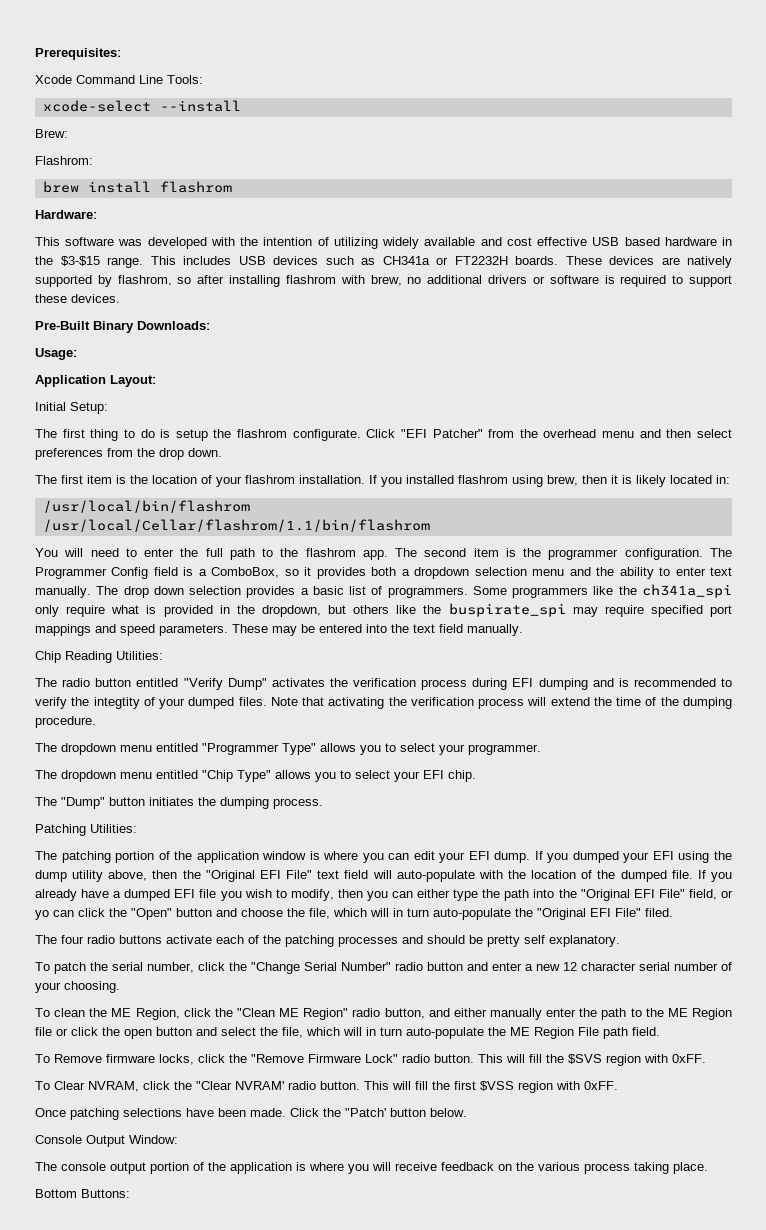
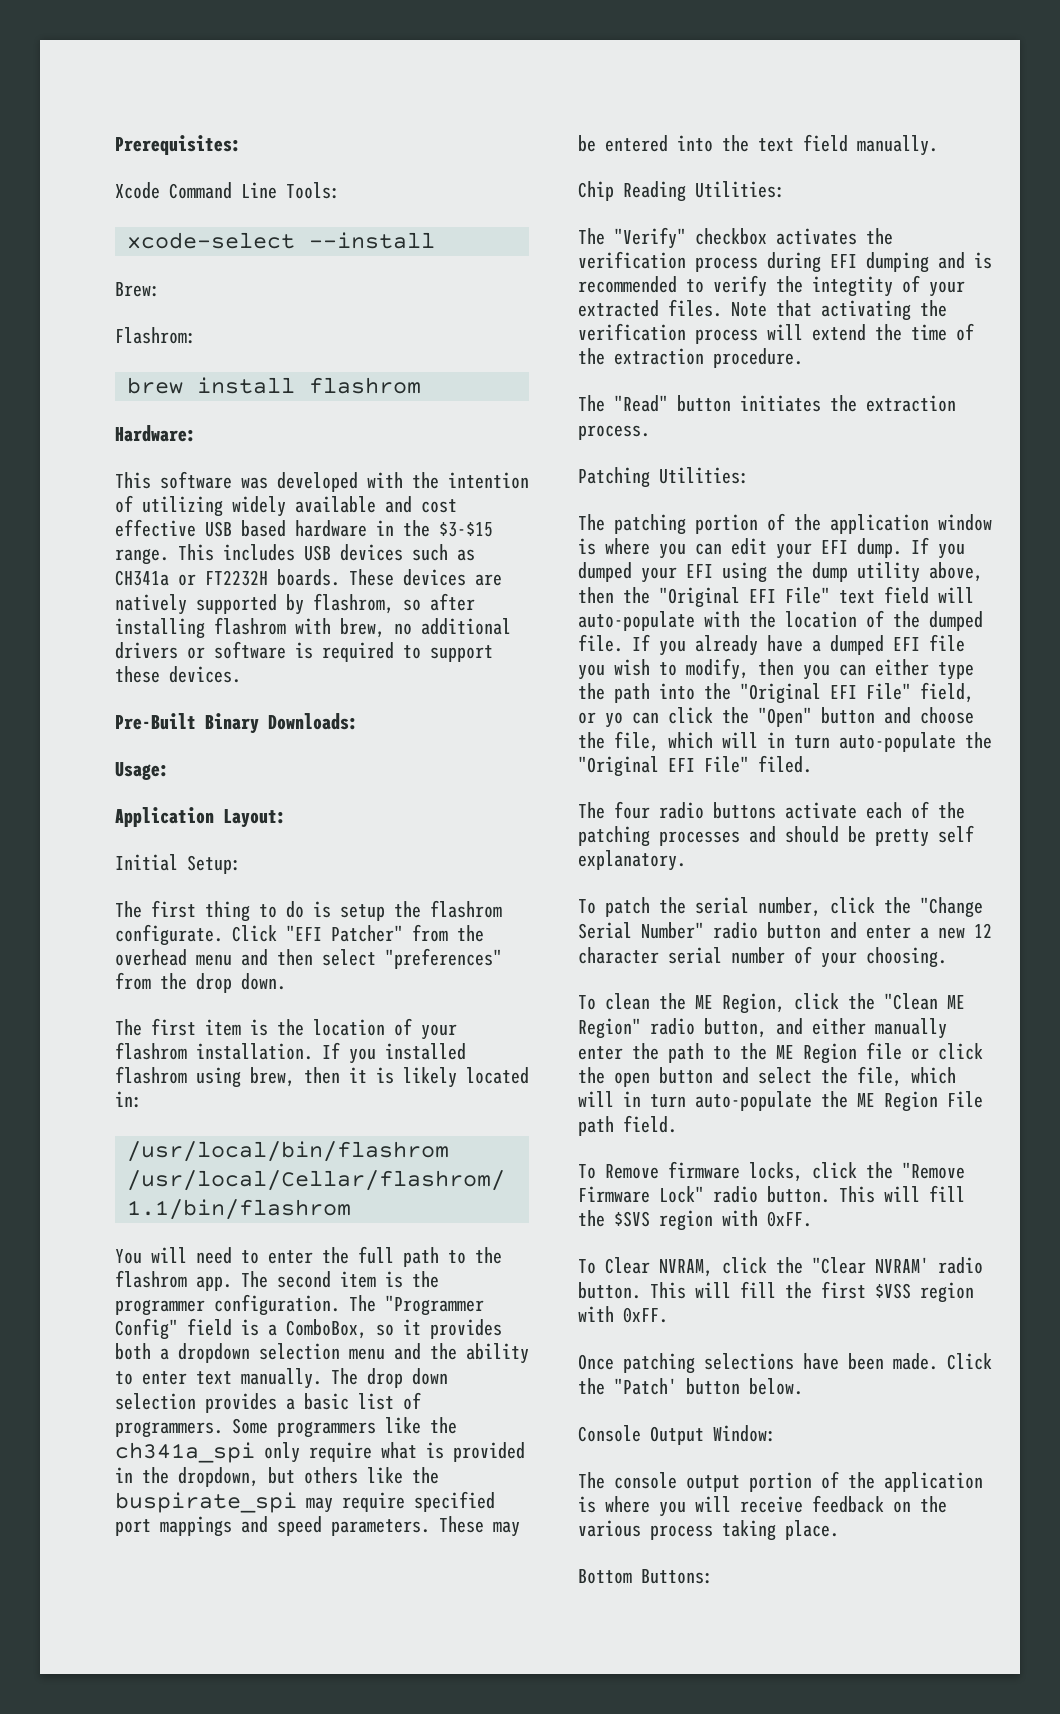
[35,448,103,460] preferences -> [385,948,502,969] "preferences"
[35,567,149,579] Programmer Config -> [385,1295,484,1316] [115,1318,178,1340] "Programmer Config"
[62,678,267,690] radio button entitled "Verify Dump" -> [614,227,767,249] "Verify" checkbox
[188,697,235,709] dumped -> [578,300,659,317] extracted
[683,697,733,709] dumping -> [614,348,704,365] extraction
[61,743,541,755] [35,770,476,782] [35,797,105,809] dropdown menu entitled "Programmer Type" allows you to select your programmer. // The dropdown menu entitled "Chip Type" allows you to select your EFI chip. // The "Dump" -> [614,395,668,412] "Read"
[220,797,269,809] dumping -> [866,395,956,412] extraction

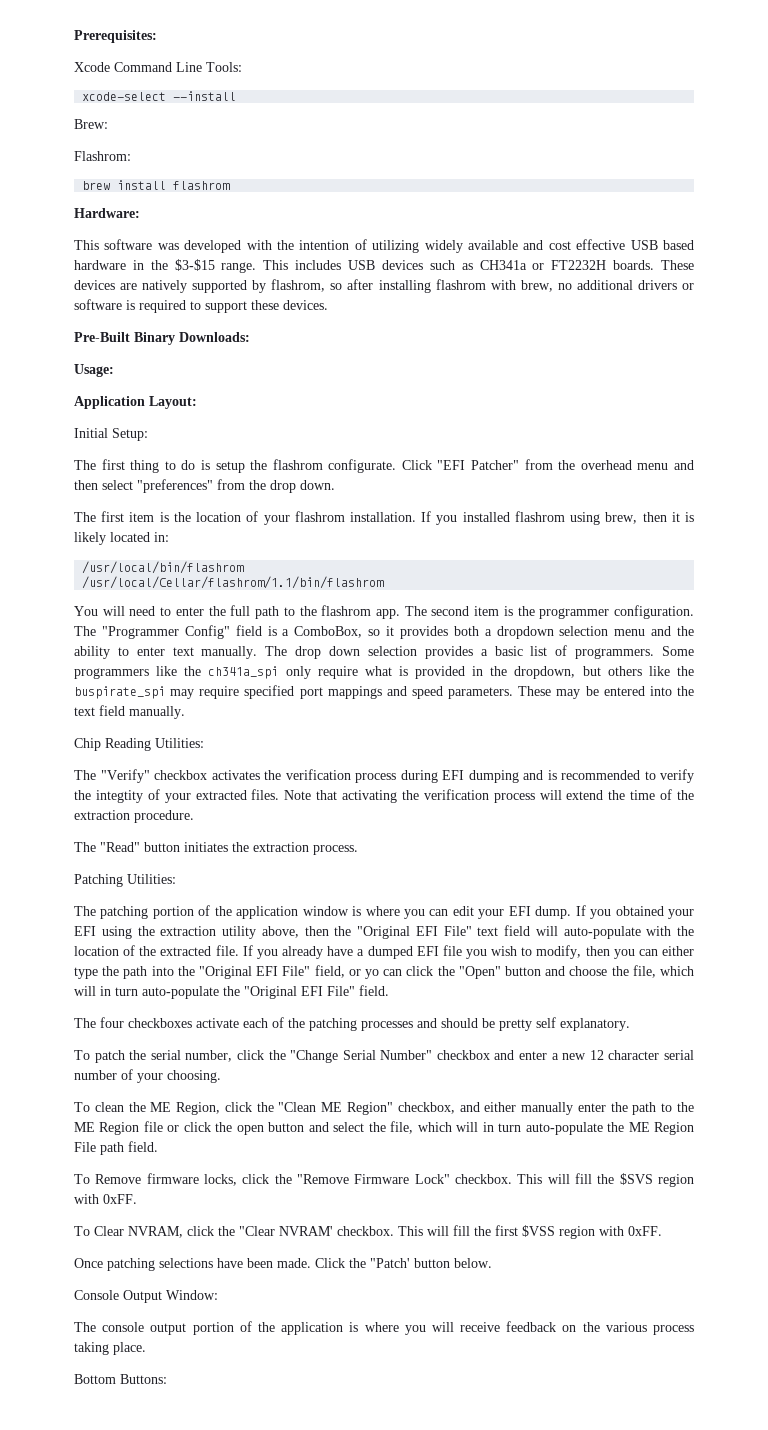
[578,562,632,582] dumped -> [615,906,664,916] obtained
[812,562,848,582] dump -> [160,926,217,936] extraction
[929,611,983,631] dumped -> [160,946,212,956] extracted
[758,755,812,773] filed. -> [359,985,389,996] field.
[659,802,776,819] radio buttons -> [128,1018,192,1028] checkboxes
[713,922,821,939] radio button -> [436,1050,490,1060] checkbox
[650,1018,767,1038] radio button, -> [397,1102,455,1114] checkbox,
[713,1186,830,1203] radio button. -> [454,1174,512,1184] checkbox.
[938,1257,983,1274] [578,1282,641,1299] radio button. -> [337,1226,394,1236] checkbox.

